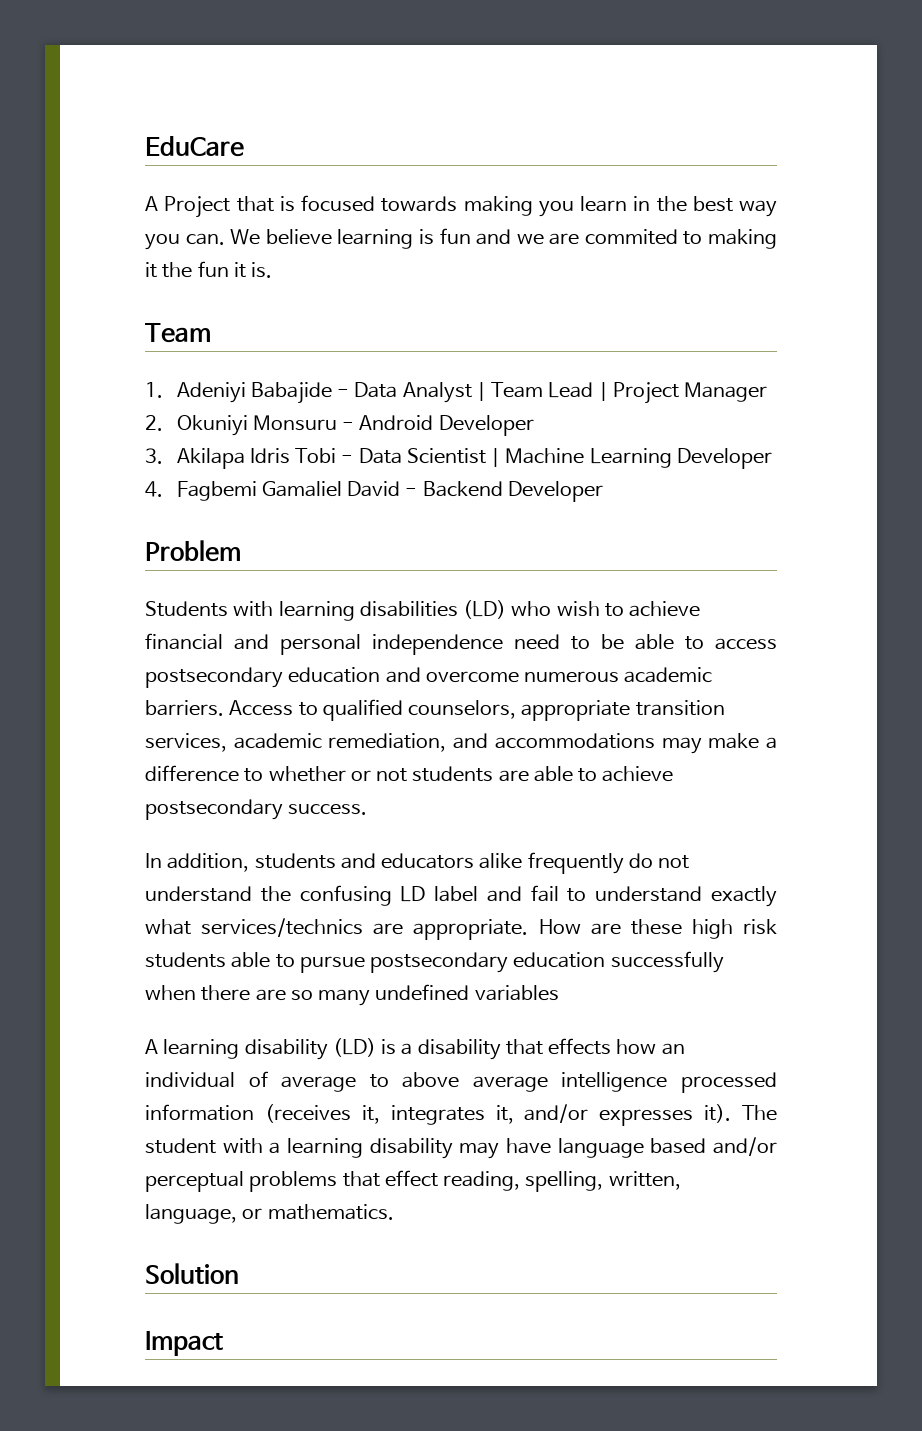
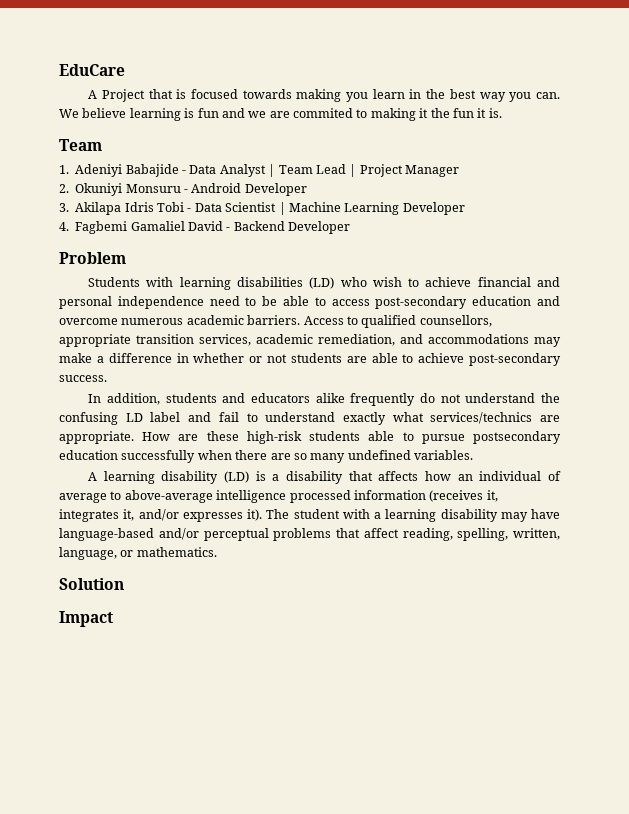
[145,667,283,688] postsecondary -> [375,296,468,309] post-secondary
[408,700,517,719] counselors, -> [419,315,492,327] counsellors,
[244,768,264,782] to -> [176,353,189,363] in
[145,799,283,820] postsecondary -> [468,353,561,366] post-secondary
[691,919,777,939] high risk -> [246,431,302,444] high-risk
[474,985,559,1001] variables -> [414,450,473,460] variables.
[548,1038,612,1055] effects -> [378,471,419,481] affects
[402,1072,548,1092] above average -> [124,490,213,503] above-average
[557,1138,707,1158] language based -> [59,528,154,541] language-based
[384,1170,438,1187] effect -> [363,528,399,538] affect

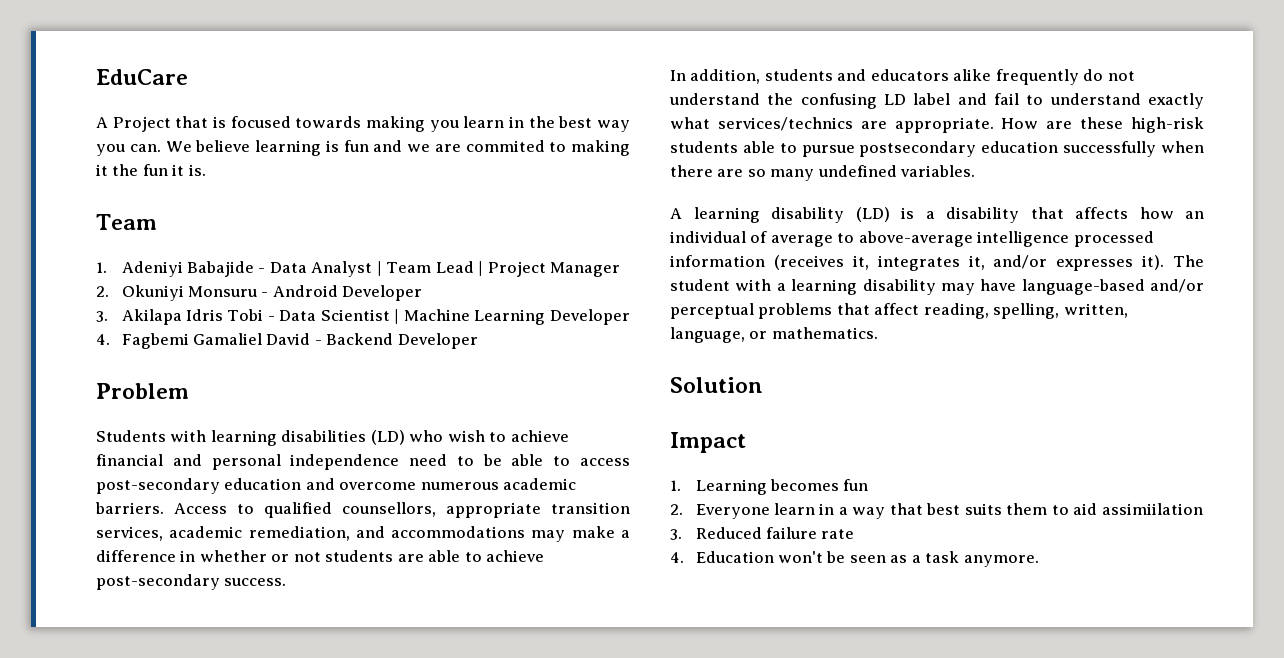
(113, 619) none -> [670,479,869,495] [670,503,1203,519] [670,527,855,540] [670,551,1039,567] // 1. Learning becomes fun // 2. Everyone learn in a way that best suits them to aid assimiilation // 3. Reduced failure rate // 4. Education won't be seen as a task anymore.

